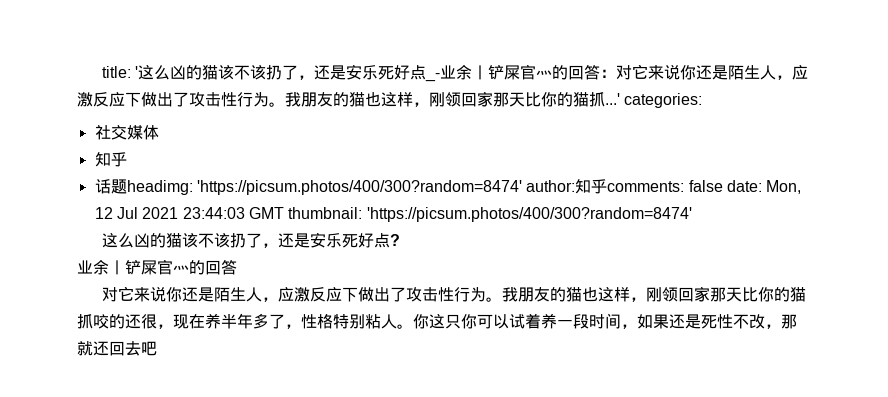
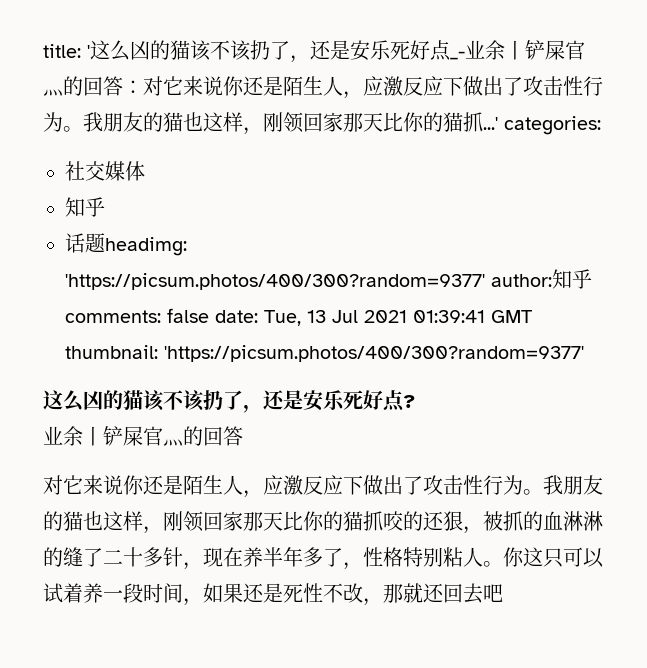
[196,180,522,195] 'https://picsum.photos/400/300?random=8474' -> [65,273,485,290] 'https://picsum.photos/400/300?random=9377'
[766,180,802,194] [94,207,113,219] Mon, 12 -> [264,310,326,326] Tue, 13
[182,207,245,219] 23:44:03 -> [413,310,485,323] 01:39:41
[366,207,692,222] 'https://picsum.photos/400/300?random=8474' -> [164,345,584,362] 'https://picsum.photos/400/300?random=9377'
[141,314,157,329] 很 -> [443,511,603,534] [43,547,183,567] 狠，被抓的血淋淋的缝了二十多针
[461,314,477,329] 你 -> (563, 558) none

